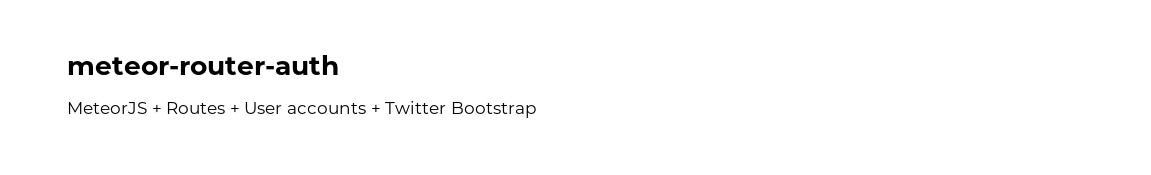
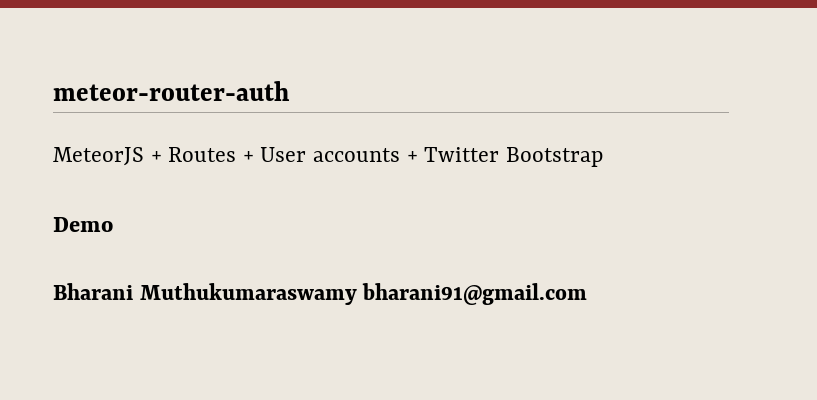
(537, 110) none -> [53,217,113,232] [53,283,588,305] // Demo // Bharani Muthukumaraswamy bharani91@gmail.com

